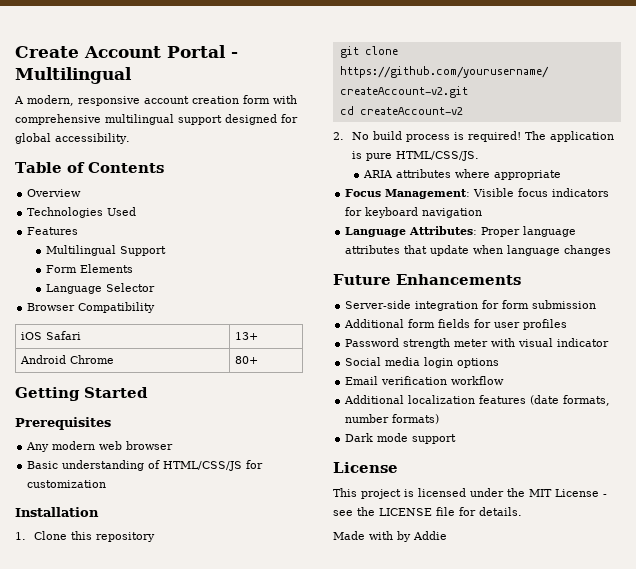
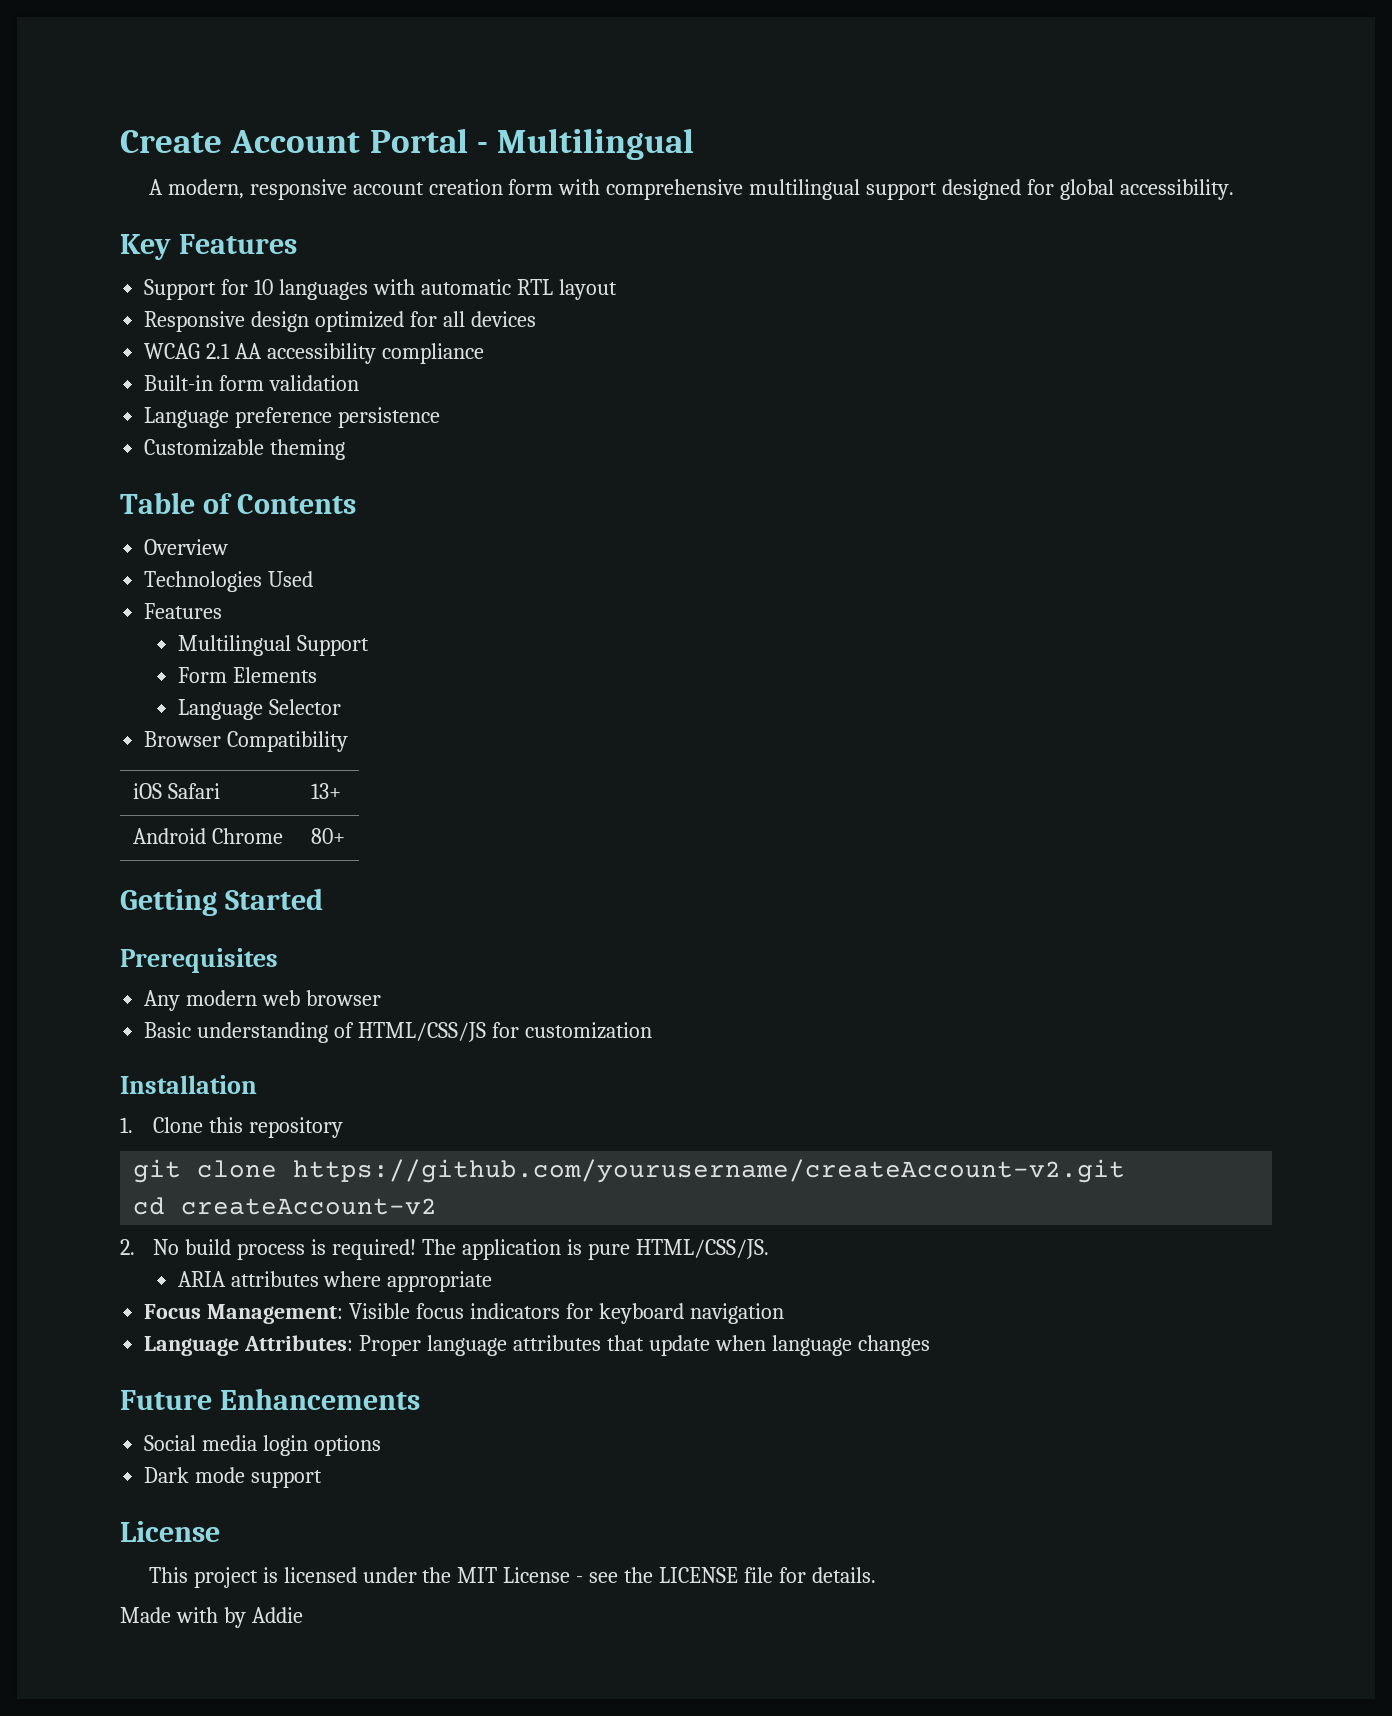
(130, 138) none -> [120,234,297,260] [144,279,617,300] [144,311,536,332] [144,343,484,364] [144,375,360,391] [144,407,441,428] [144,439,346,460] // Key Features // Support for 10 languages with automatic RTL layout // Responsive design optimized for all devices // WCAG 2.1 AA accessibility compliance // Built-in form validation // Language preference persistence // Customizable theming
[345,300,597,311] [344,319,568,330] [345,338,610,349] [345,357,500,368] [345,376,505,385] [344,395,611,406] [345,414,440,424] Server-side integration for form submission // Additional form fields for user profiles // Password strength meter with visual indicator // Social media login options // Email verification workflow // Additional localization features (date formats, number formats) -> [144,1435,382,1456] Social media login options

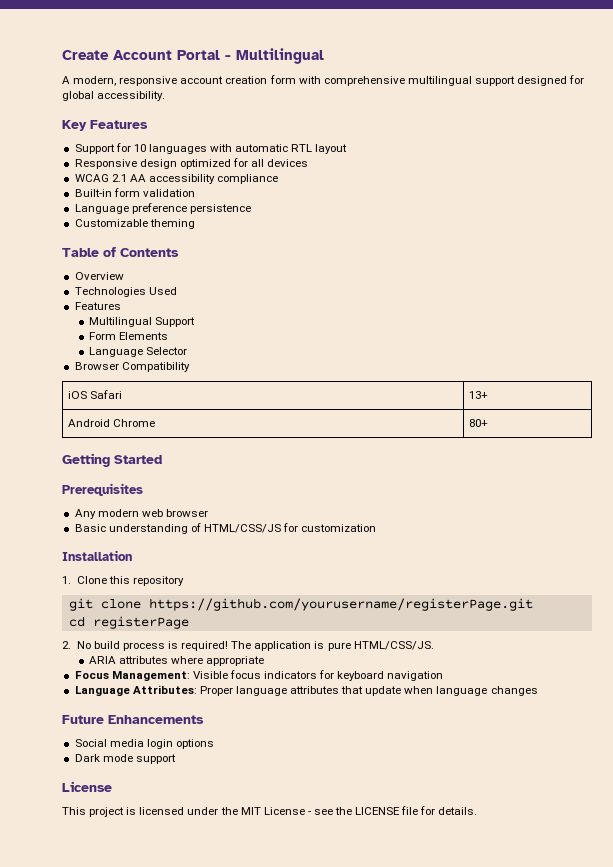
[293,1159,1126,1183] https://github.com/yourusername/createAccount-v2.git -> [148,598,533,611] https://github.com/yourusername/registerPage.git
[181,1198,438,1215] createAccount-v2 -> [92,616,189,629] registerPage
[120,1607,303,1628] // Made with by Addie -> (478, 811) none

